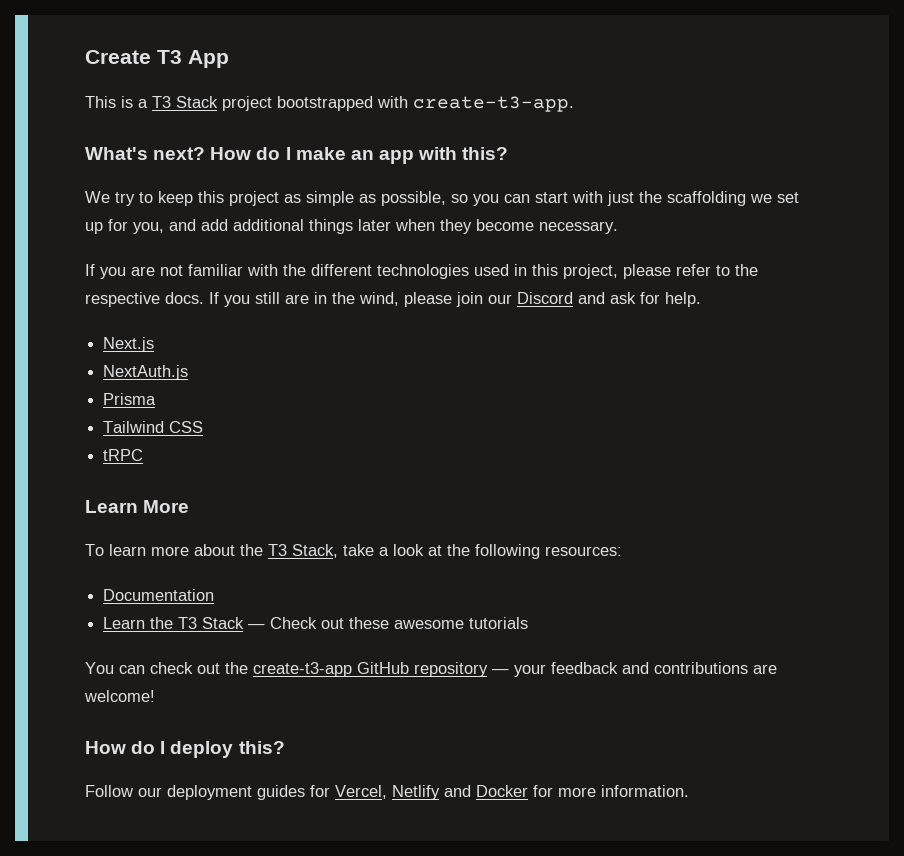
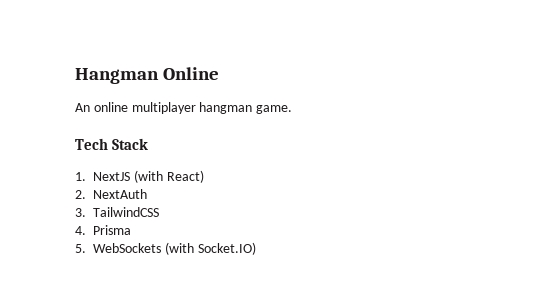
[85,50,229,68] [85,96,574,112] [85,147,509,164] [85,191,799,206] [85,219,618,234] [85,264,758,279] [85,292,701,307] [103,337,155,352] [103,365,189,380] [103,393,157,405] [103,421,204,433] [103,449,144,461] [85,500,190,513] [85,544,622,559] [103,589,215,601] [103,617,529,629] [85,662,777,677] [84,690,155,702] [85,741,285,758] [85,785,689,800] Create T3 App // This is a T3 Stack project bootstrapped with create-t3-app. // What's next? How do I make an app with this? // We try to keep this project as simple as possible, so you can start with just the scaffolding we set up for you, and add additional things later when they become necessary. // If you are not familiar with the different technologies used in this project, please refer to the respective docs. If you still are in the wind, please join our Discord and ask for help. // Next.js // NextAuth.js // Prisma // Tailwind CSS // tRPC // Learn More // To learn more about the T3 Stack, take a look at the following resources: // Documentation // Learn the T3 Stack — Check out these awesome tutorials // You can check out the create-t3-app GitHub repository — your feedback and contributions are welcome! // How do I deploy this? // Follow our deployment guides for Vercel, Netlify and Docker for more information. -> [75,67,220,84] [75,102,293,114] [75,138,149,150] [75,170,204,183] [75,189,147,199] [75,207,159,217] [75,225,131,235] [75,242,256,255] Hangman Online // An online multiplayer hangman game. // Tech Stack // 1. NextJS (with React) // 2. NextAuth // 3. TailwindCSS // 4. Prisma // 5. WebSockets (with Socket.IO)

